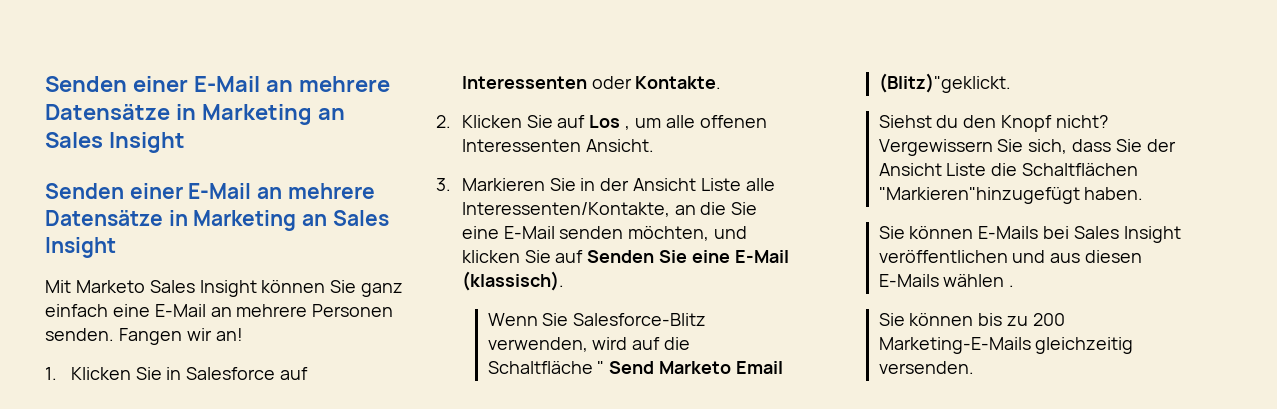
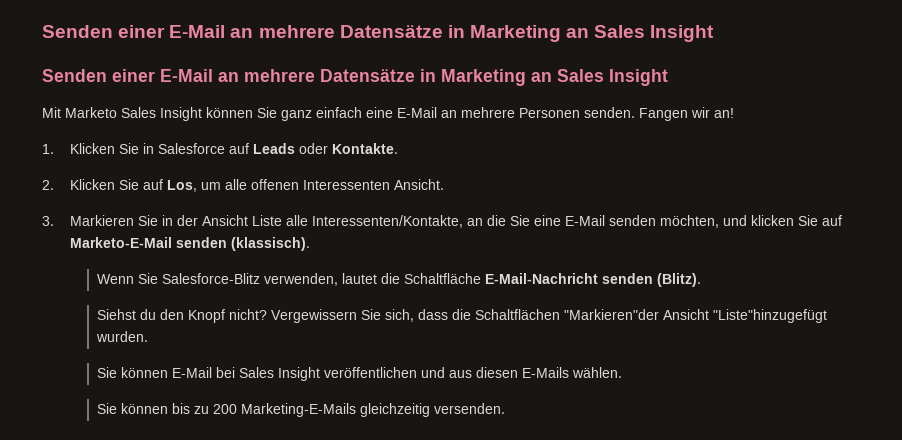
[461,76,587,89] Interessenten -> [252,143,295,154] Leads
[589,115,631,130] Los , -> [166,180,197,192] Los,
[587,250,789,263] Senden Sie eine E-Mail -> [69,237,227,248] Marketo-E-Mail senden
[592,337,691,350] [487,361,783,374] [878,73,1011,93] wird auf die Schaltfläche " Send Marketo Email (Blitz)"geklickt. -> [342,273,702,287] lautet die Schaltfläche E-Mail-Nachricht senden (Blitz).
[1115,139,1176,152] [878,163,1139,176] [878,187,1144,204] [878,226,1039,239] Sie der Ansicht Liste die Schaltflächen "Markieren"hinzugefügt haben. // Sie können E-Mails -> [452,309,828,323] [96,331,149,342] [97,367,213,378] die Schaltflächen "Markieren"der Ansicht "Liste"hinzugefügt wurden. // Sie können E-Mail
[943,274,1015,287] wählen . -> [572,367,623,378] wählen.

